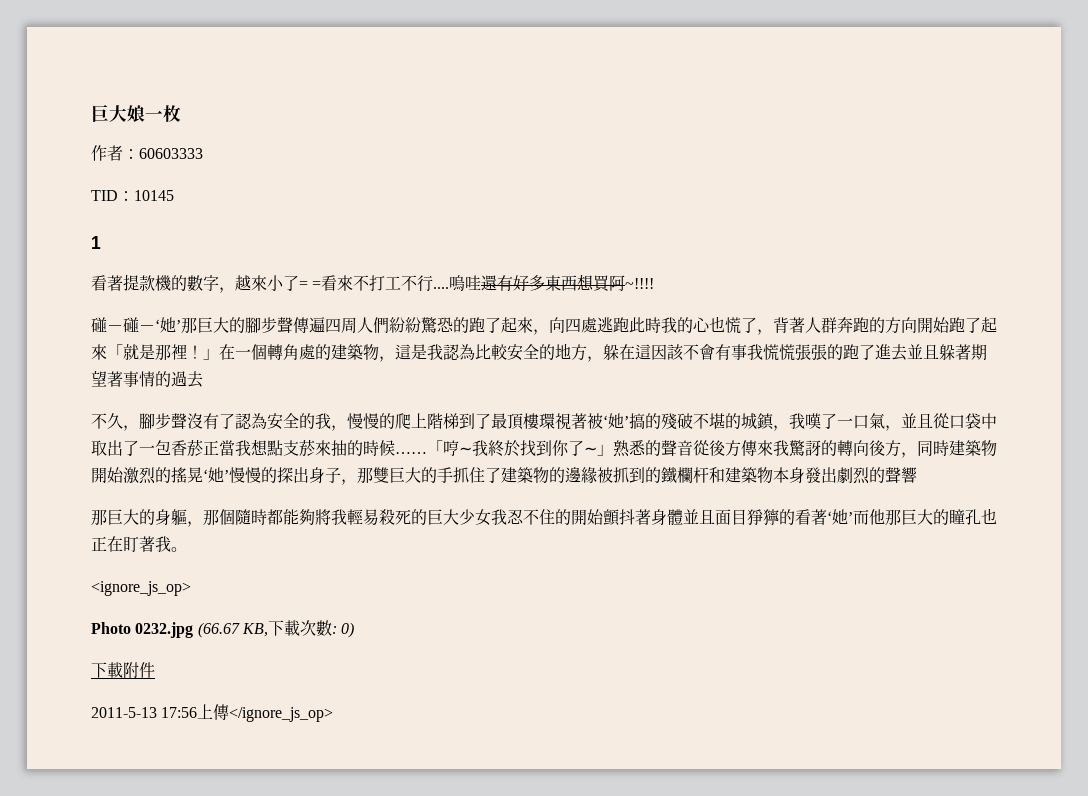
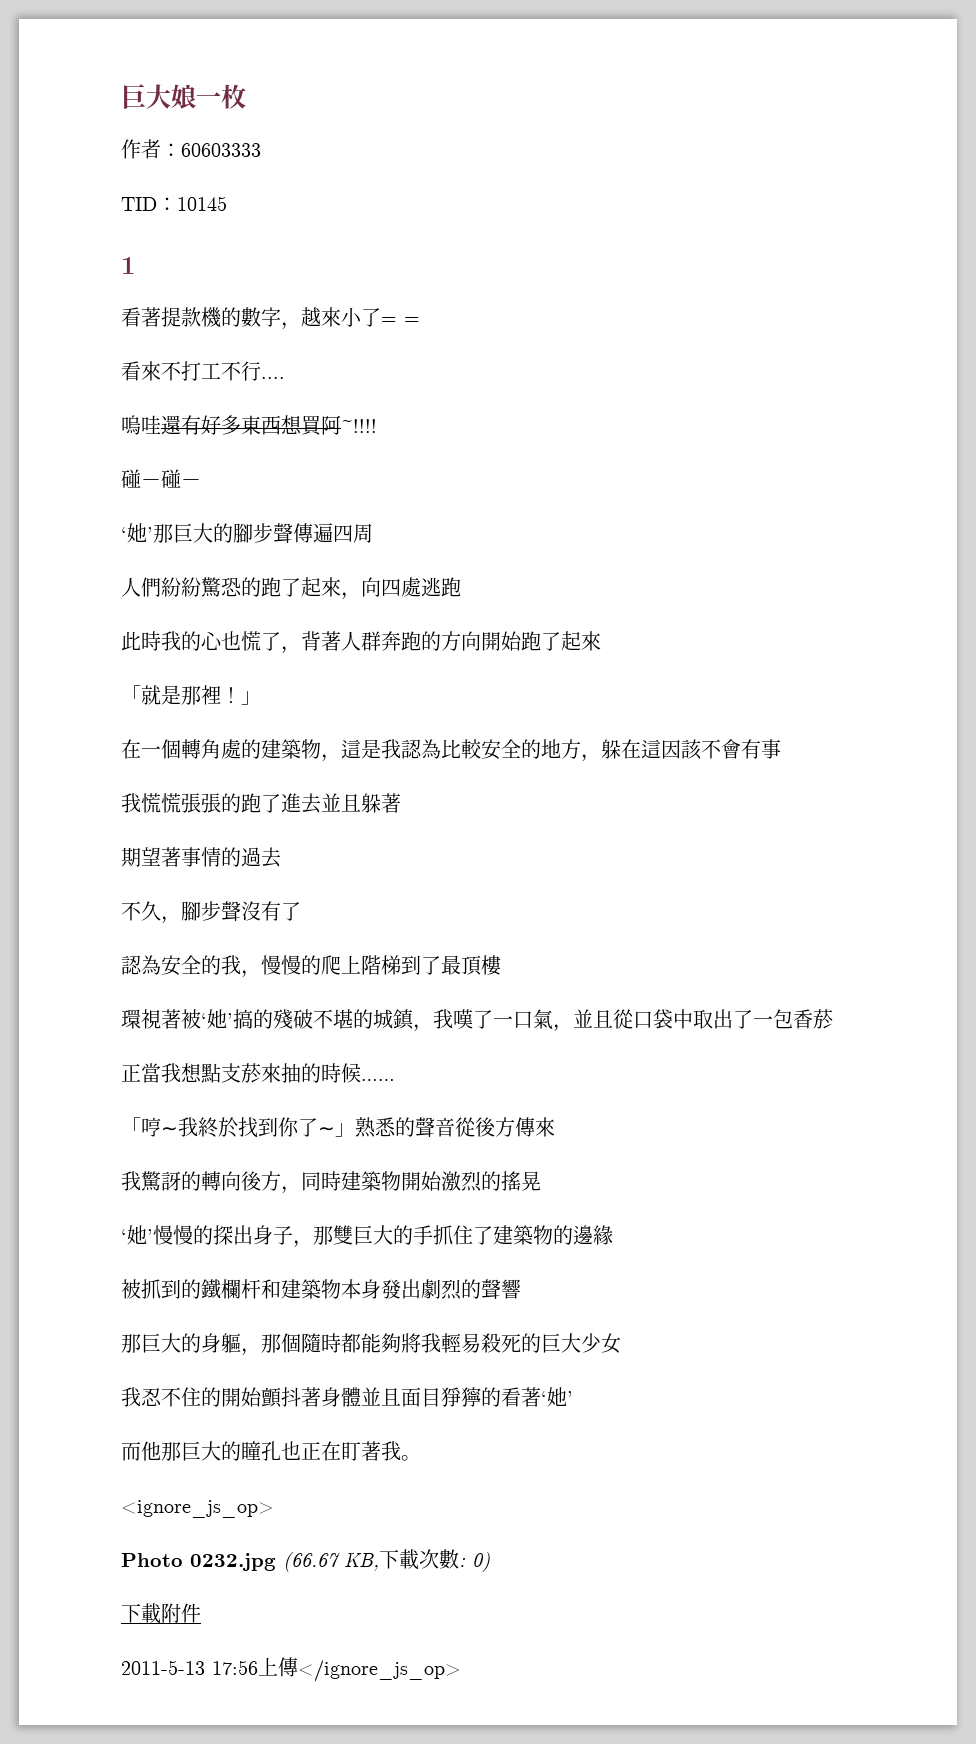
(322, 285) none -> (420, 321) //
(450, 288) none -> (285, 378) //
(155, 328) none -> (201, 483) //
(357, 325) none -> (373, 533) //
(629, 325) none -> (461, 587) //
(107, 352) none -> (601, 641) //
(219, 354) none -> (261, 698) //
(747, 352) none -> (781, 749) //
(971, 352) none -> (401, 803) //
(235, 421) none -> (301, 911) //
(540, 421) none -> (502, 965) //
(203, 447) none -> (833, 1019) //
(427, 453) none -> (395, 1080) //
(773, 448) none -> (555, 1127) //
(203, 475) none -> (541, 1181) //
(597, 475) none -> (613, 1235) //
(491, 517) none -> (621, 1343) //
(853, 517) none -> (573, 1398) //

